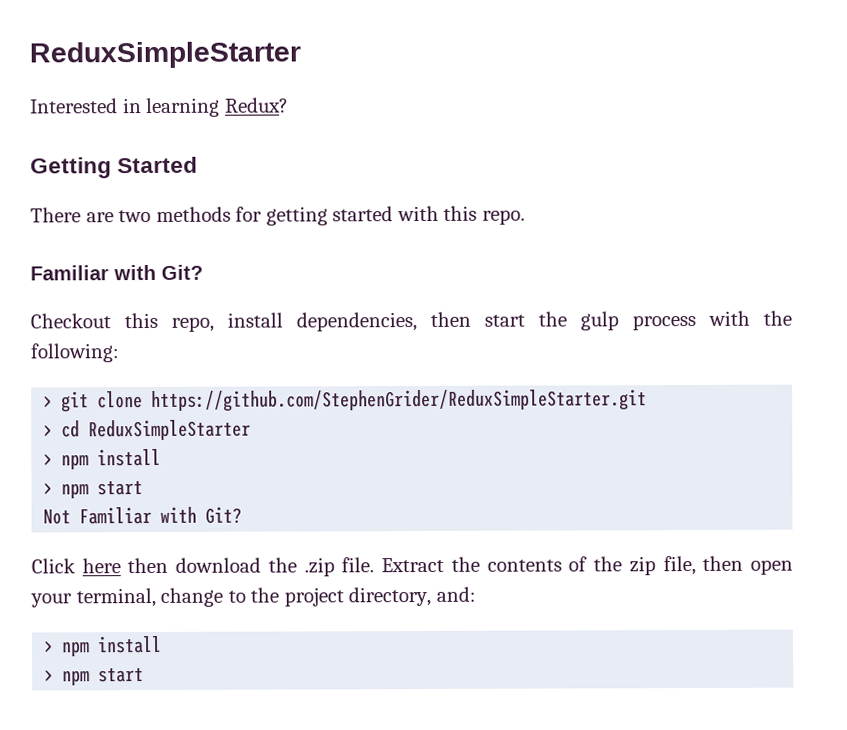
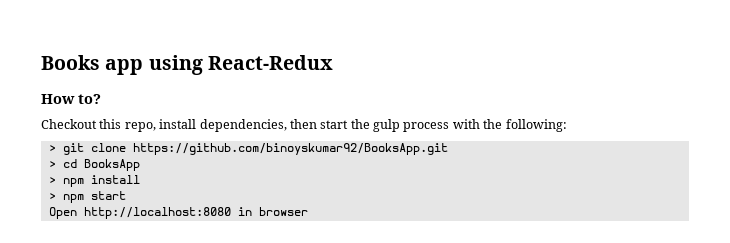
[29,41,301,69] [30,97,289,118] [30,156,199,179] [30,205,525,226] [30,264,203,281] ReduxSimpleStarter // Interested in learning Redux? // Getting Started // There are two methods for getting started with this repo. // Familiar with Git? -> [41,55,333,75] [41,94,101,104] Books app using React-Redux // How to?
[151,389,648,412] https://github.com/StephenGrider/ReduxSimpleStarter.git -> [132,143,448,155] https://github.com/binoyskumar92/BooksApp.git
[88,419,252,441] ReduxSimpleStarter -> [83,159,140,171] BooksApp
[43,506,243,525] [31,555,794,577] [30,586,476,608] [44,635,163,657] [44,668,145,686] Not Familiar with Git? // Click here then download the .zip file. Extract the contents of the zip file, then open your terminal, change to the project directory, and: // > npm install // > npm start -> [48,207,308,219] Open http://localhost:8080 in browser

